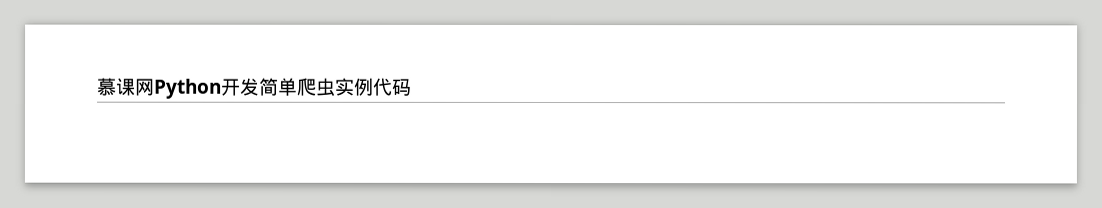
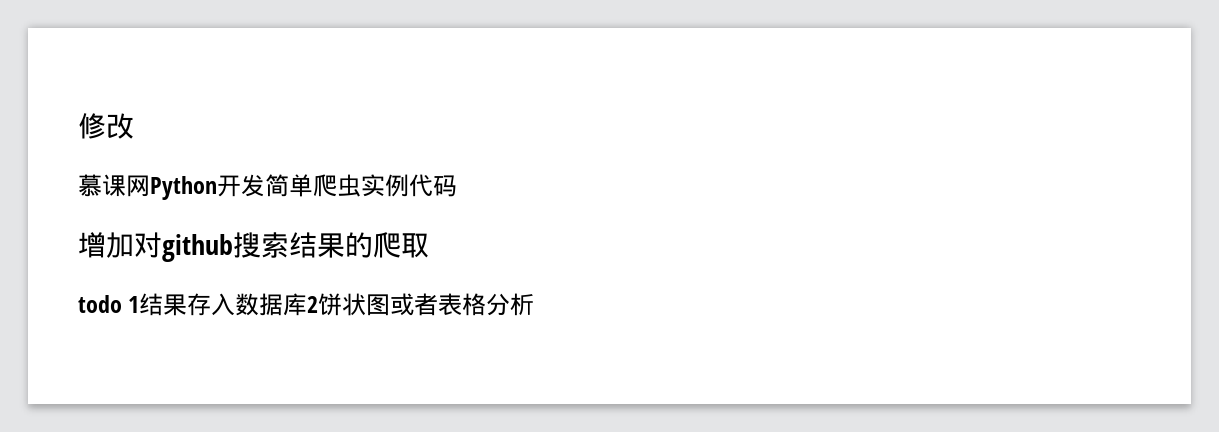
(97, 86) none -> [78,113,134,139] 修改 //
(412, 87) none -> [78,232,429,262] [78,293,535,316] // 增加对github搜索结果的爬取 // todo 1结果存入数据库2饼状图或者表格分析

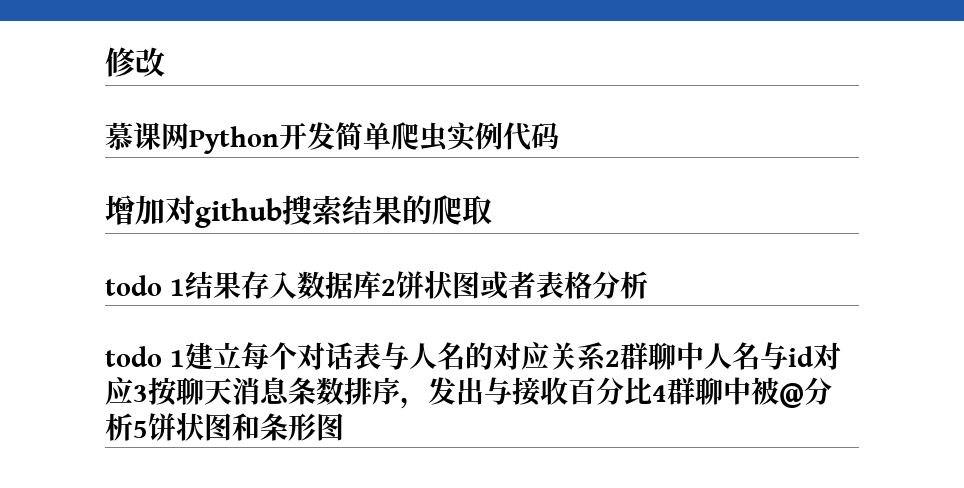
(535, 304) none -> [105,342,841,371] [105,377,832,409] [105,412,344,441] // todo 1建立每个对话表与人名的对应关系2群聊中人名与id对应3按聊天消息条数排序，发出与接收百分比4群聊中被@分析5饼状图和条形图

